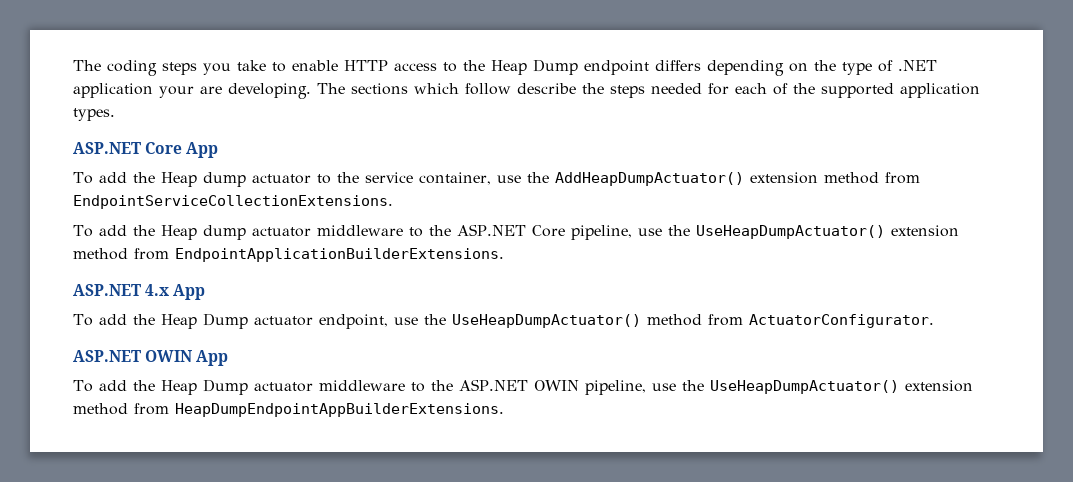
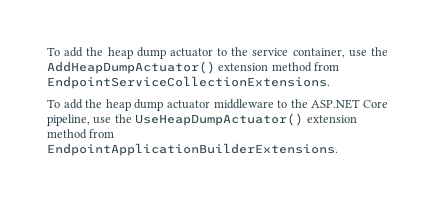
[73,59,937,76] [73,83,980,99] [73,108,115,121] [73,142,219,158] [73,172,197,187] The coding steps you take to enable HTTP access to the Heap Dump endpoint differs depending on the type of .NET application your are developing. The sections which follow describe the steps needed for each of the supported application types. // ASP.NET Core App // To add the Heap -> [47,47,133,59] To add the heap
[160,225,197,240] Heap -> [105,99,131,111] heap
[73,284,206,300] [73,313,934,329] [73,350,229,366] [73,379,973,395] [73,403,504,417] // ASP.NET 4.x App // To add the Heap Dump actuator endpoint, use the UseHeapDumpActuator() method from ActuatorConfigurator. // ASP.NET OWIN App // To add the Heap Dump actuator middleware to the ASP.NET OWIN pipeline, use the UseHeapDumpActuator() extension method from HeapDumpEndpointAppBuilderExtensions. -> (338, 149) none

